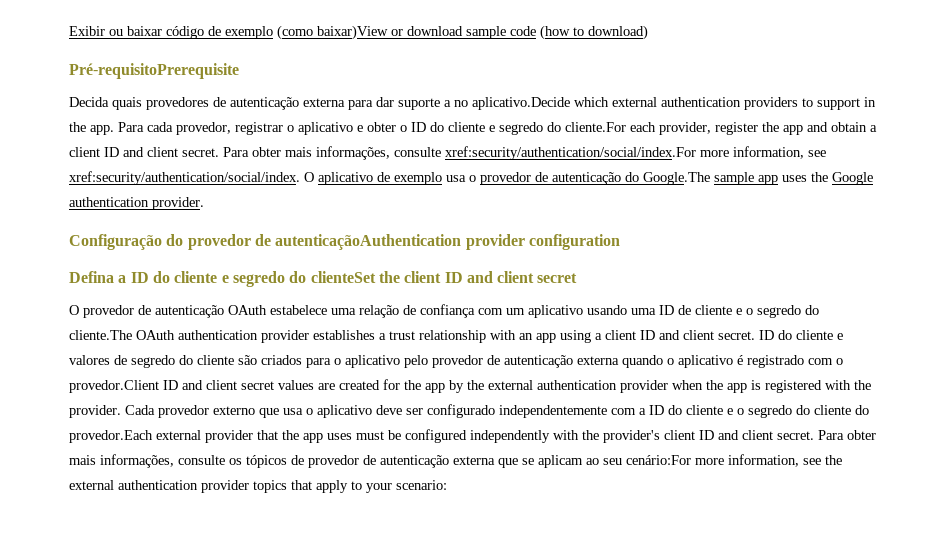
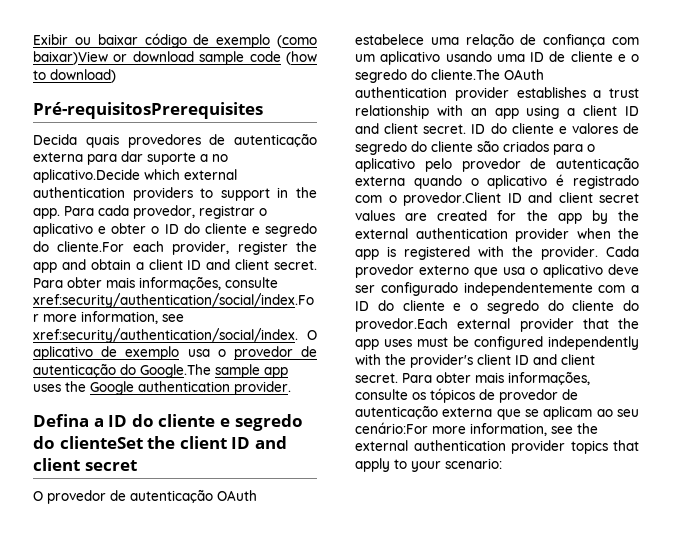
[69,63,239,79] Pré-requisitoPrerequisite -> [33,102,263,119] Pré-requisitosPrerequisites
[69,234,620,250] // Configuração do provedor de autenticaçãoAuthentication provider configuration -> (291, 388) none

